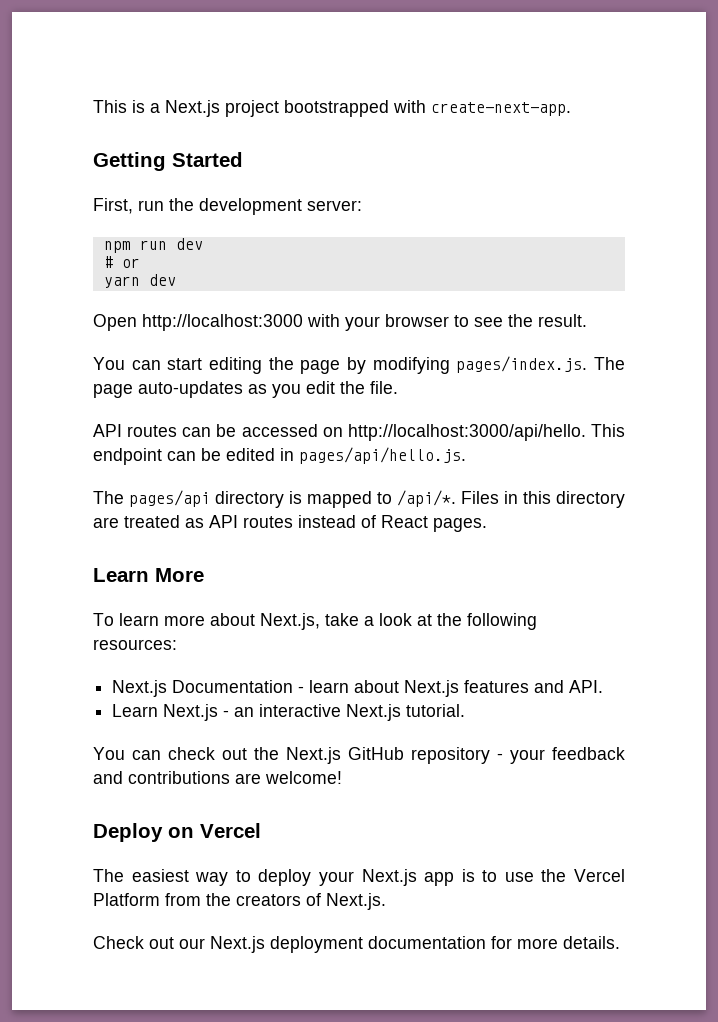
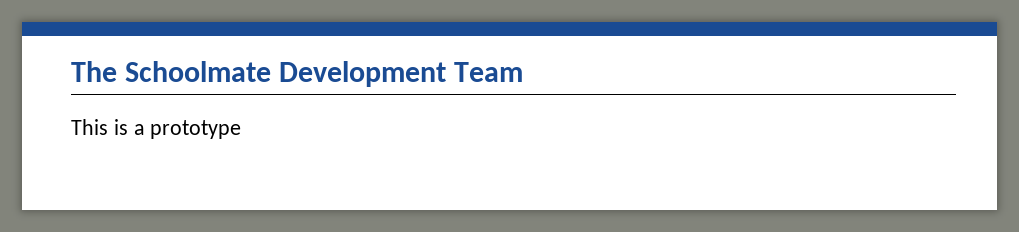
[93,100,571,117] [93,152,243,171] [93,198,362,215] [103,238,203,253] [103,256,140,268] [103,274,176,288] [93,314,587,331] [93,356,625,374] [93,381,398,398] [93,424,625,441] [93,447,466,465] [93,490,625,508] [93,515,487,532] [93,568,204,582] [93,613,537,630] [93,639,177,650] [112,680,604,697] [112,704,466,721] [93,747,625,764] [93,771,342,784] [93,823,261,842] [93,869,625,886] [93,893,386,910] [93,936,620,953] This is a Next.js project bootstrapped with create-next-app. // Getting Started // First, run the development server: // npm run dev // # or // yarn dev // Open http://localhost:3000 with your browser to see the result. // You can start editing the page by modifying pages/index.js. The page auto-updates as you edit the file. // API routes can be accessed on http://localhost:3000/api/hello. This endpoint can be edited in pages/api/hello.js. // The pages/api directory is mapped to /api/*. Files in this directory are treated as API routes instead of React pages. // Learn More // To learn more about Next.js, take a look at the following resources: // Next.js Documentation - learn about Next.js features and API. // Learn Next.js - an interactive Next.js tutorial. // You can check out the Next.js GitHub repository - your feedback and contributions are welcome! // Deploy on Vercel // The easiest way to deploy your Next.js app is to use the Vercel Platform from the creators of Next.js. // Check out our Next.js deployment documentation for more details. -> [71,61,524,87] [71,119,242,139] The Schoolmate Development Team // This is a prototype

